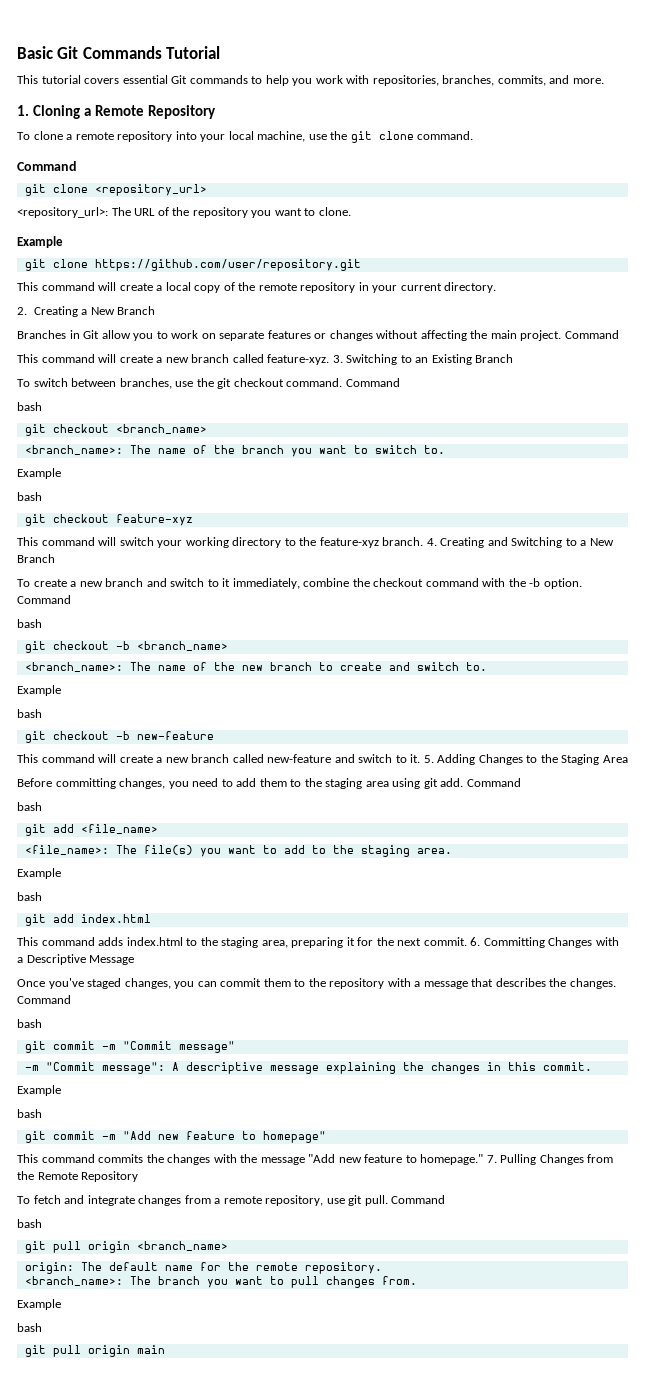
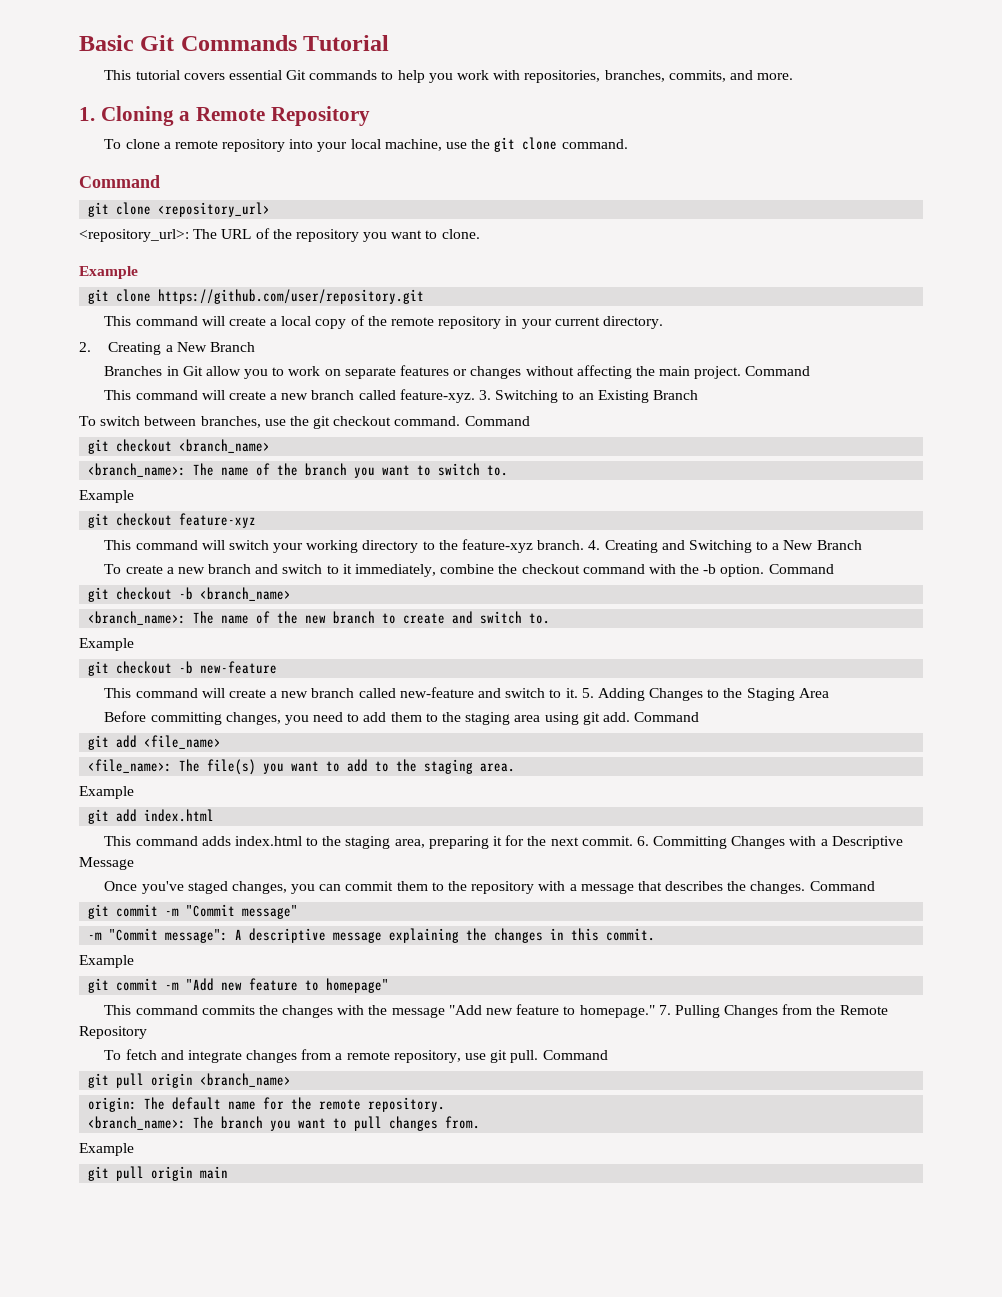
[17,402,42,411] // bash -> (530, 421) none
[17,492,42,501] // bash -> (134, 496) none
[17,619,42,628] // bash -> (834, 569) none
[17,709,42,718] // bash -> (134, 644) none
[17,802,42,811] // bash -> (700, 717) none
[17,892,42,901] // bash -> (134, 792) none
[17,1019,42,1028] // bash -> (875, 886) none
[17,1109,42,1118] // bash -> (134, 961) none
[17,1219,42,1228] // bash -> (608, 1055) none
[17,1323,42,1332] // bash -> (134, 1149) none

